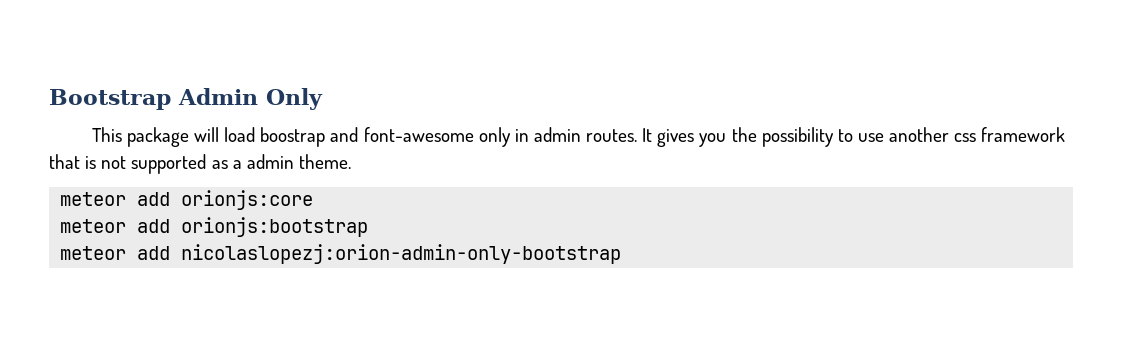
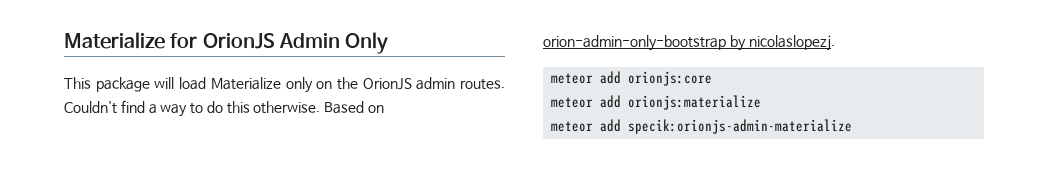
[49,89,171,110] Bootstrap -> [64,32,275,49] Materialize for OrionJS
[260,127,1066,147] [49,154,351,174] boostrap and font-awesome only in admin routes. It gives you the possibility to use another css framework that is not supported as a admin theme. -> [210,77,505,93] [64,100,385,117] [543,35,835,51] Materialize only on the OrionJS admin routes. Couldn't find a way to do this otherwise. Based on orion-admin-only-bootstrap by nicolaslopezj.
[181,217,369,237] [60,244,622,264] orionjs:bootstrap // meteor add nicolaslopezj:orion-admin-only-bootstrap -> [628,95,762,110] [551,119,853,134] orionjs:materialize // meteor add specik:orionjs-admin-materialize

